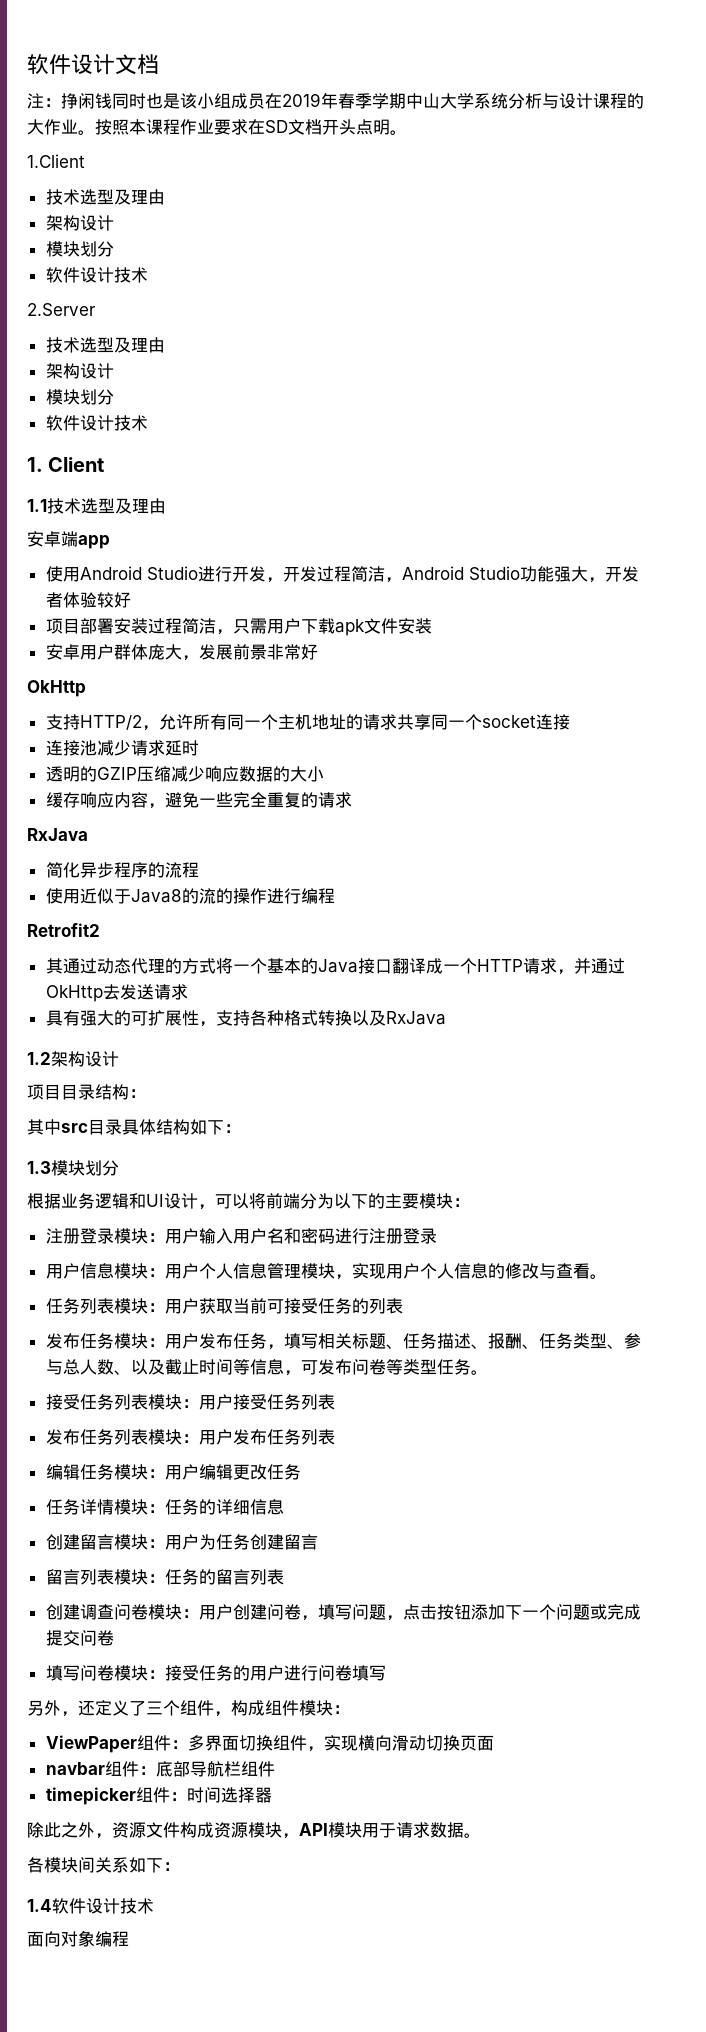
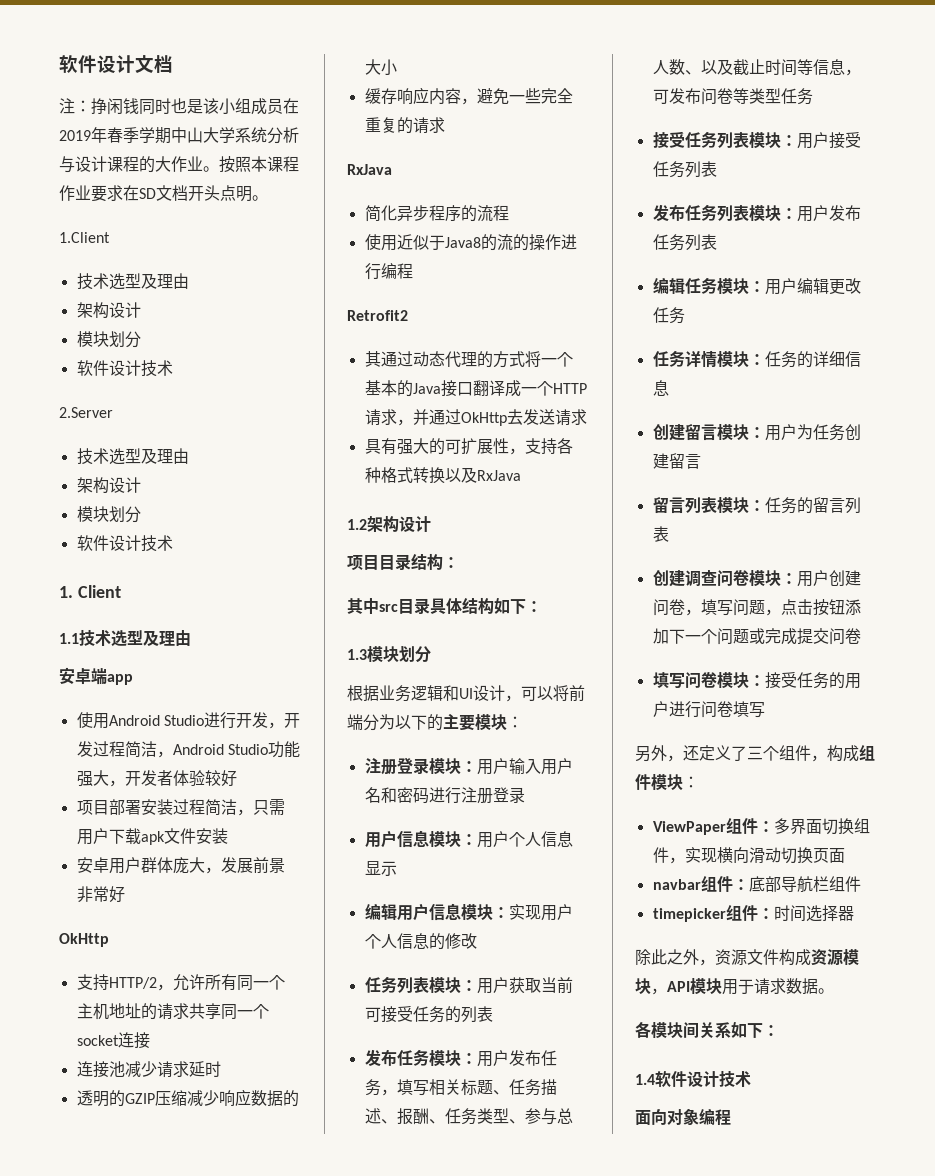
[266,1263,352,1280] 管理模块， -> [364,861,397,876] [364,903,509,921] 显示 // 编辑用户信息模块：
[538,1263,607,1279] 与查看。 -> (477, 941) none
[470,1370,488,1375] 。 -> (813, 96) none

